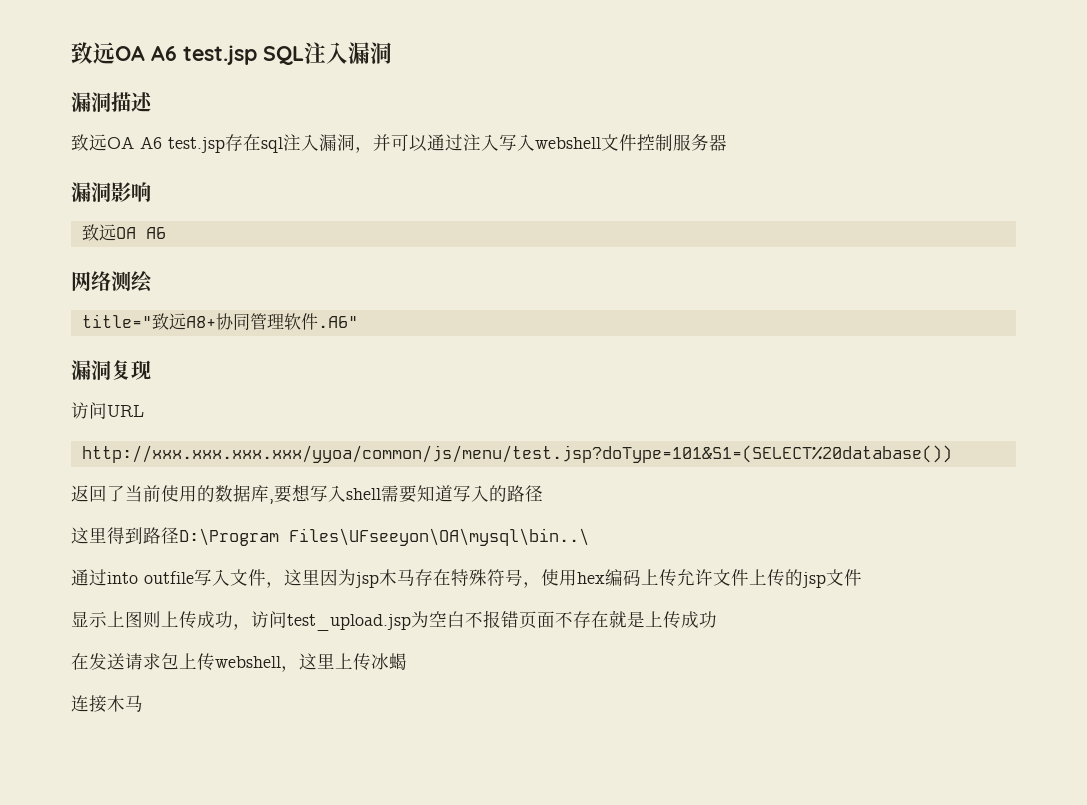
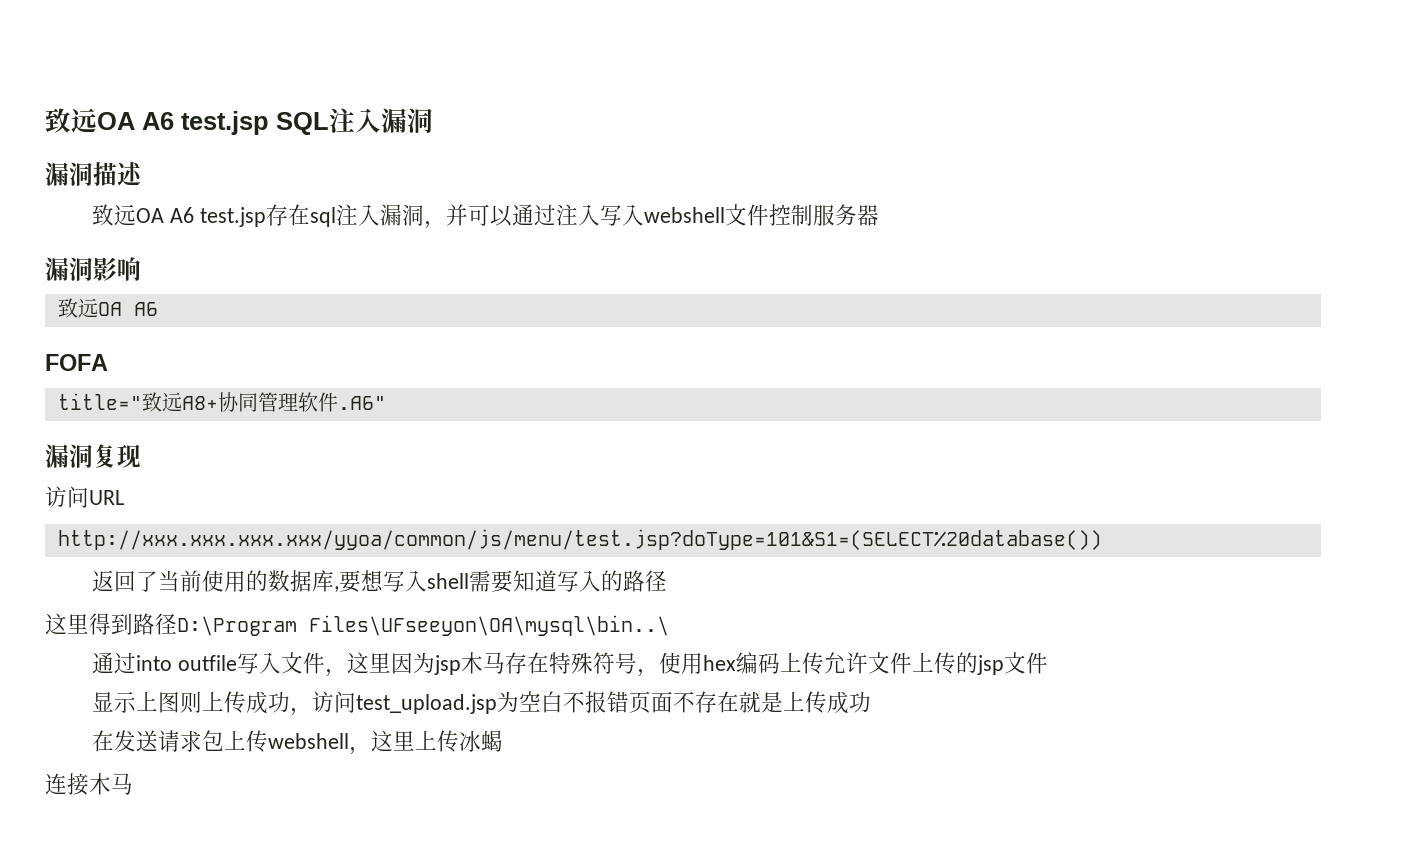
[71,271,152,293] 网络测绘 -> [45,354,108,371] FOFA

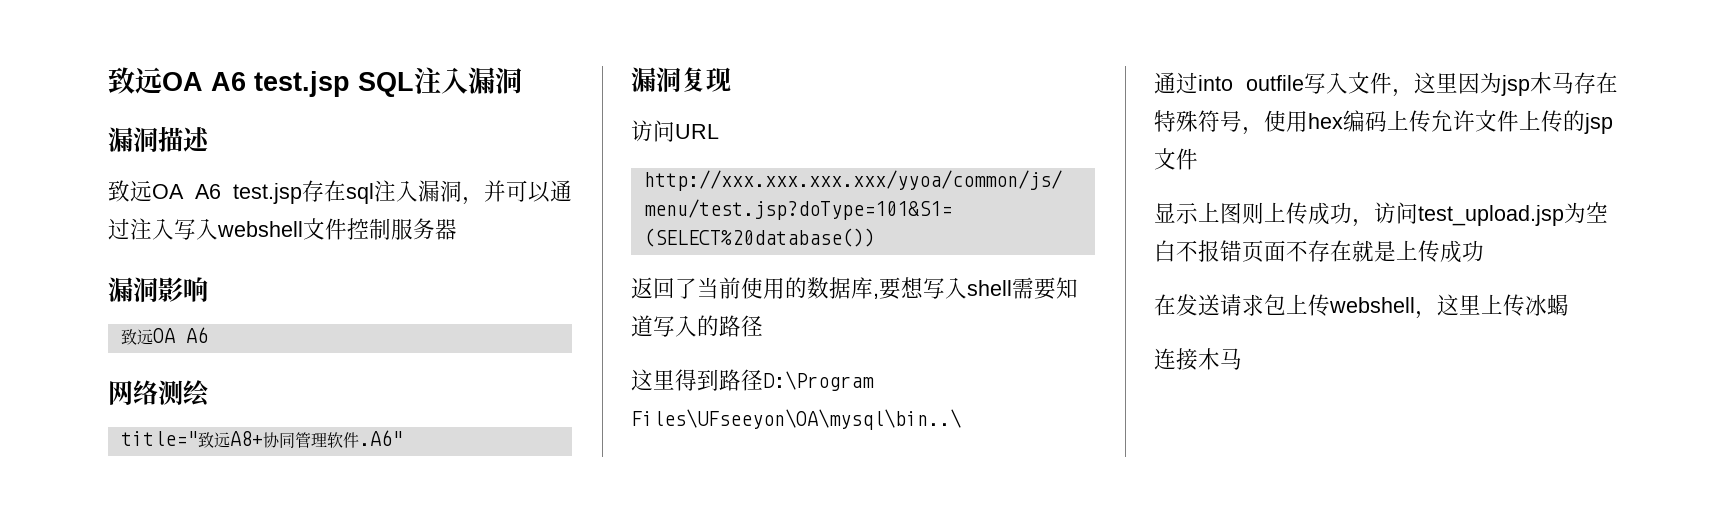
[45,354,108,371] FOFA -> [108,380,210,407] 网络测绘

